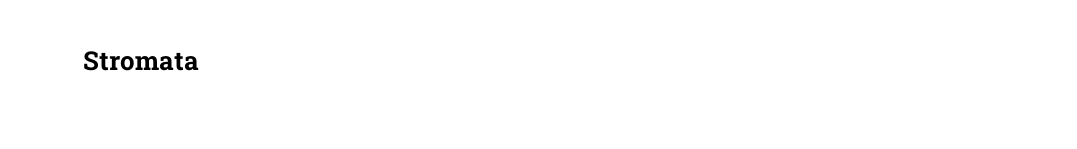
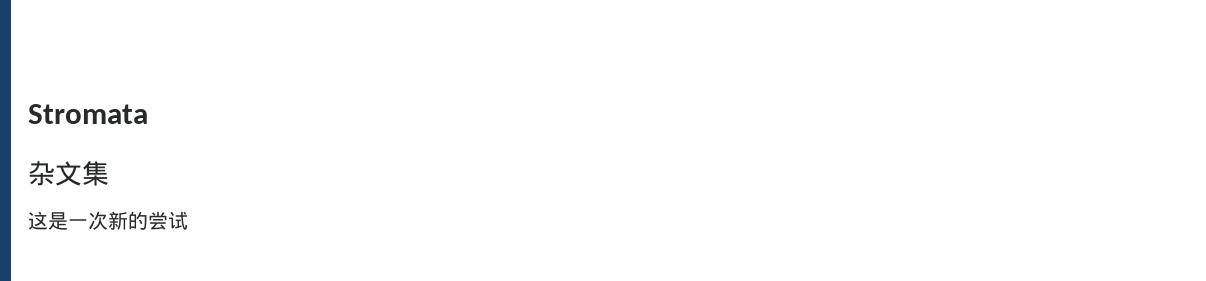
(199, 61) none -> [28,161,109,186] [28,211,188,230] // 杂文集 // 这是一次新的尝试

